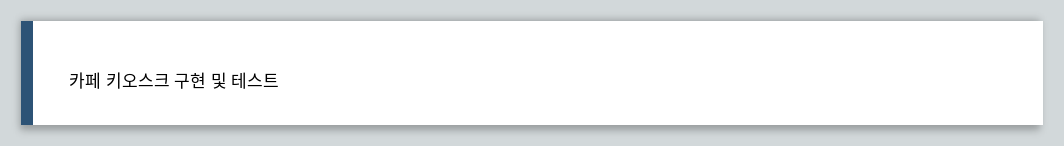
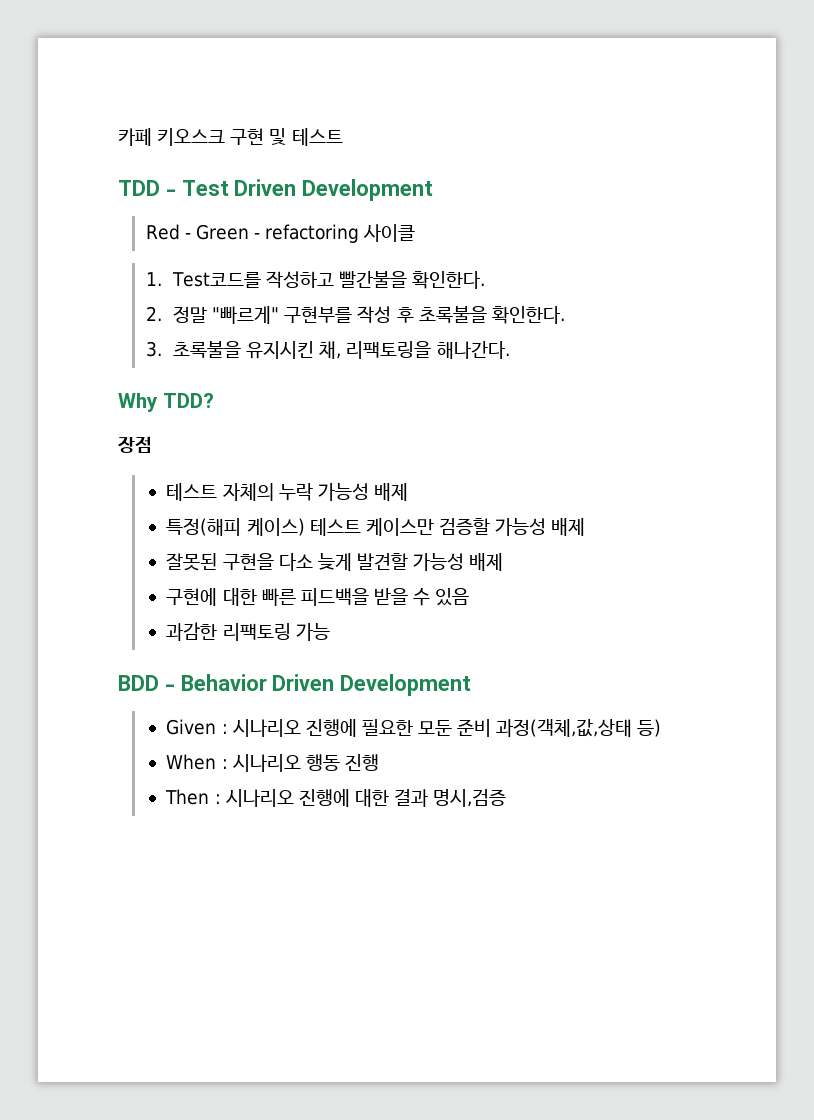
(280, 80) none -> [118,179,434,201] [145,224,416,243] [145,271,486,289] [145,306,565,324] [145,341,510,359] [118,393,214,412] [118,436,152,453] [166,483,408,501] [166,518,586,536] [166,553,504,571] [166,588,470,606] [166,622,330,641] [118,674,472,696] [166,719,662,737] [166,754,379,772] [165,789,507,807] // TDD - Test Driven Development // Red - Green - refactoring 사이클 // 1. Test코드를 작성하고 빨간불을 확인한다. // 2. 정말 "빠르게" 구현부를 작성 후 초록불을 확인한다. // 3. 초록불을 유지시킨 채, 리팩토링을 해나간다. // Why TDD? // 장점 // 테스트 자체의 누락 가능성 배제 // 특정(해피 케이스) 테스트 케이스만 검증할 가능성 배제 // 잘못된 구현을 다소 늦게 발견할 가능성 배제 // 구현에 대한 빠른 피드백을 받을 수 있음 // 과감한 리팩토링 가능 // BDD - Behavior Driven Development // Given : 시나리오 진행에 필요한 모둔 준비 과정(객체,값,상태 등) // When : 시나리오 행동 진행 // Then : 시나리오 진행에 대한 결과 명시,검증

